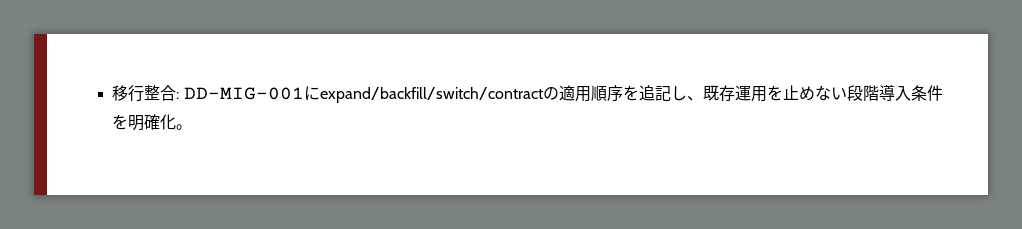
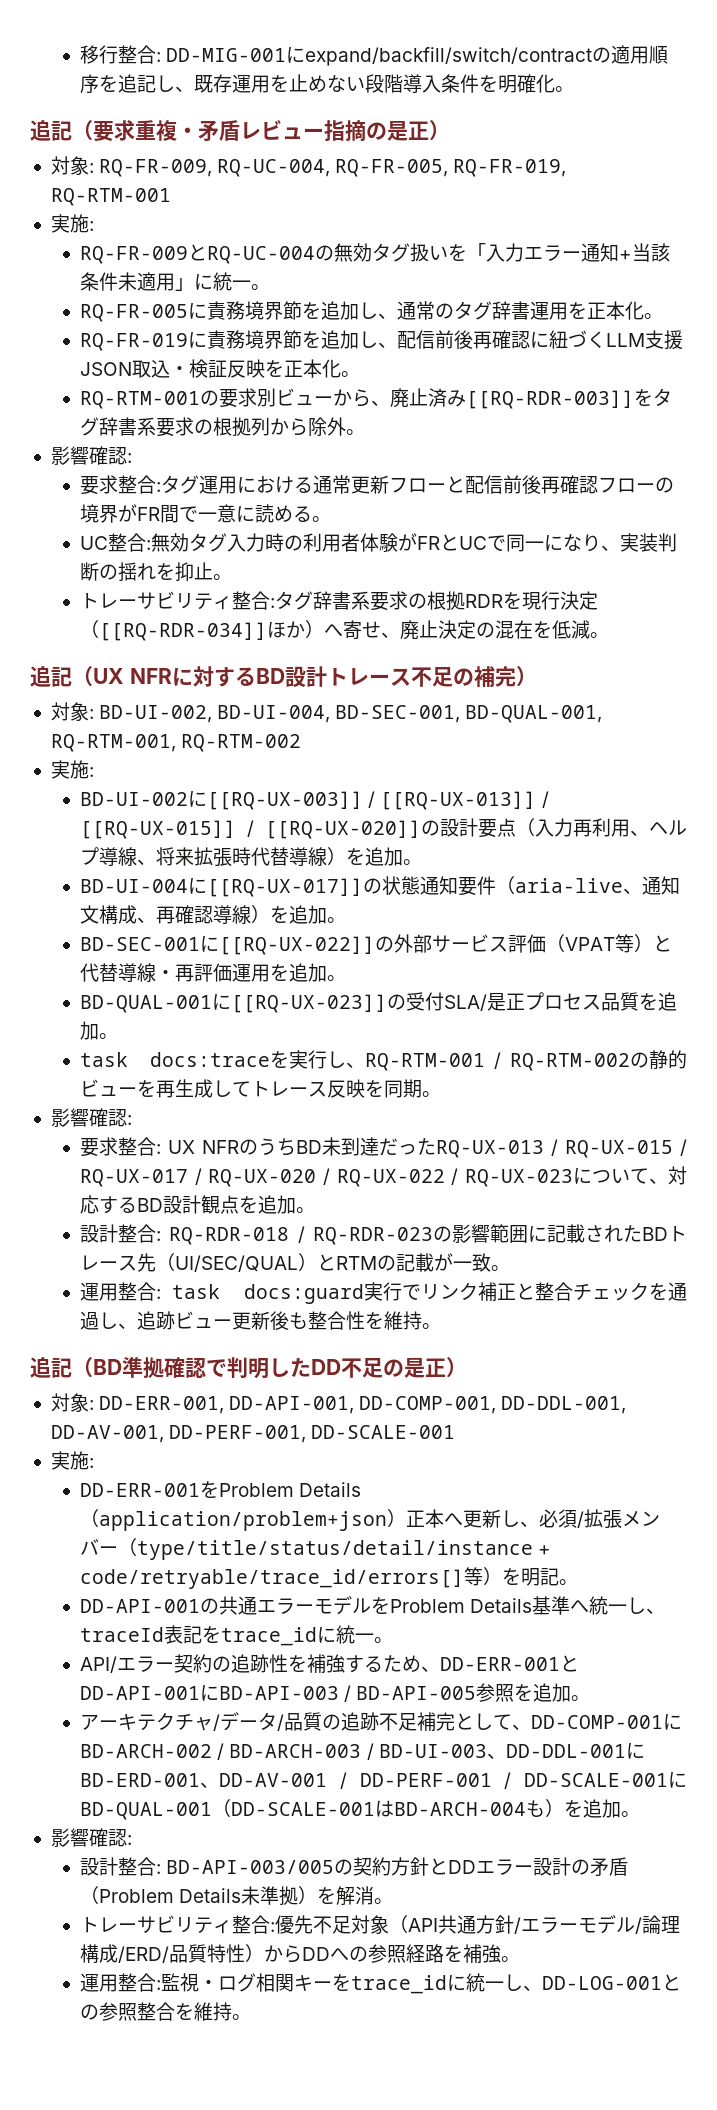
(193, 127) none -> [30,120,450,142] [50,156,567,177] [50,188,171,206] [50,214,94,233] [80,243,671,264] [80,272,271,291] [80,301,664,322] [80,330,684,351] [80,359,361,378] [80,388,673,409] [80,417,366,437] [50,446,132,465] [80,475,675,495] [80,504,332,523] [80,533,678,553] [80,562,233,582] [80,591,599,611] [80,620,610,641] [30,666,537,688] [50,702,603,723] [50,734,302,752] [50,760,94,779] [80,791,549,810] [80,818,687,839] [80,847,423,867] [80,876,681,897] [80,905,347,924] [80,934,673,955] [80,963,347,982] [80,992,678,1013] [80,1021,119,1040] [80,1050,687,1071] [80,1079,442,1098] [50,1108,132,1127] [80,1137,687,1158] [80,1166,687,1187] [80,1195,316,1214] [80,1224,687,1245] [80,1253,511,1272] [80,1282,687,1304] [80,1311,442,1330] [30,1357,467,1379] [50,1393,627,1414] [50,1425,456,1443] [50,1451,94,1470] [80,1481,362,1498] [80,1509,661,1531] [80,1538,552,1560] [80,1567,579,1589] [80,1596,666,1615] [80,1625,394,1646] [80,1654,580,1673] [80,1683,591,1702] [80,1712,683,1731] [80,1743,645,1760] [80,1772,688,1789] [80,1799,641,1820] [50,1828,132,1847] [80,1857,629,1876] [80,1886,394,1906] [80,1915,681,1934] [80,1944,521,1963] [80,1973,682,1994] [80,2002,252,2021] // 追記（要求重複・矛盾レビュー指摘の是正） // 対象: RQ-FR-009, RQ-UC-004, RQ-FR-005, RQ-FR-019, RQ-RTM-001 // 実施: // RQ-FR-009とRQ-UC-004の無効タグ扱いを「入力エラー通知+当該条件未適用」に統一。 // RQ-FR-005に責務境界節を追加し、通常のタグ辞書運用を正本化。 // RQ-FR-019に責務境界節を追加し、配信前後再確認に紐づくLLM支援JSON取込・検証反映を正本化。 // RQ-RTM-001の要求別ビューから、廃止済み[[RQ-RDR-003]]をタグ辞書系要求の根拠列から除外。 // 影響確認: // 要求整合:タグ運用における通常更新フローと配信前後再確認フローの境界がFR間で一意に読める。 // UC整合:無効タグ入力時の利用者体験がFRとUCで同一になり、実装判断の揺れを抑止。 // トレーサビリティ整合:タグ辞書系要求の根拠RDRを現行決定（[[RQ-RDR-034]]ほか）へ寄せ、廃止決定の混在を低減。 // 追記（UX NFRに対するBD設計トレース不足の補完） // 対象: BD-UI-002, BD-UI-004, BD-SEC-001, BD-QUAL-001, RQ-RTM-001, RQ-RTM-002 // 実施: // BD-UI-002に[[RQ-UX-003]] / [[RQ-UX-013]] / [[RQ-UX-015]] / [[RQ-UX-020]]の設計要点（入力再利用、ヘルプ導線、将来拡張時代替導線）を追加。 // BD-UI-004に[[RQ-UX-017]]の状態通知要件（aria-live、通知文構成、再確認導線）を追加。 // BD-SEC-001に[[RQ-UX-022]]の外部サービス評価（VPAT等）と代替導線・再評価運用を追加。 // BD-QUAL-001に[[RQ-UX-023]]の受付SLA/是正プロセス品質を追加。 // task docs:traceを実行し、RQ-RTM-001 / RQ-RTM-002の静的ビューを再生成してトレース反映を同期。 // 影響確認: // 要求整合: UX NFRのうちBD未到達だったRQ-UX-013 / RQ-UX-015 / RQ-UX-017 / RQ-UX-020 / RQ-UX-022 / RQ-UX-023について、対応するBD設計観点を追加。 // 設計整合: RQ-RDR-018 / RQ-RDR-023の影響範囲に記載されたBDトレース先（UI/SEC/QUAL）とRTMの記載が一致。 // 運用整合: task docs:guard実行でリンク補正と整合チェックを通過し、追跡ビュー更新後も整合性を維持。 // 追記（BD準拠確認で判明したDD不足の是正） // 対象: DD-ERR-001, DD-API-001, DD-COMP-001, DD-DDL-001, DD-AV-001, DD-PERF-001, DD-SCALE-001 // 実施: // DD-ERR-001をProblem Details（application/problem+json）正本へ更新し、必須/拡張メンバー（type/title/status/detail/instance + code/retryable/trace_id/errors[]等）を明記。 // DD-API-001の共通エラーモデルをProblem Details基準へ統一し、traceId表記をtrace_idに統一。 // API/エラー契約の追跡性を補強するため、DD-ERR-001とDD-API-001にBD-API-003 / BD-API-005参照を追加。 // アーキテクチャ/データ/品質の追跡不足補完として、DD-COMP-001にBD-ARCH-002 / BD-ARCH-003 / BD-UI-003、DD-DDL-001にBD-ERD-001、DD-AV-001 / DD-PERF-001 / DD-SCALE-001にBD-QUAL-001（DD-SCALE-001はBD-ARCH-004も）を追加。 // 影響確認: // 設計整合: BD-API-003/005の契約方針とDDエラー設計の矛盾（Problem Details未準拠）を解消。 // トレーサビリティ整合:優先不足対象（API共通方針/エラーモデル/論理構成/ERD/品質特性）からDDへの参照経路を補強。 // 運用整合:監視・ログ相関キーをtrace_idに統一し、DD-LOG-001との参照整合を維持。

